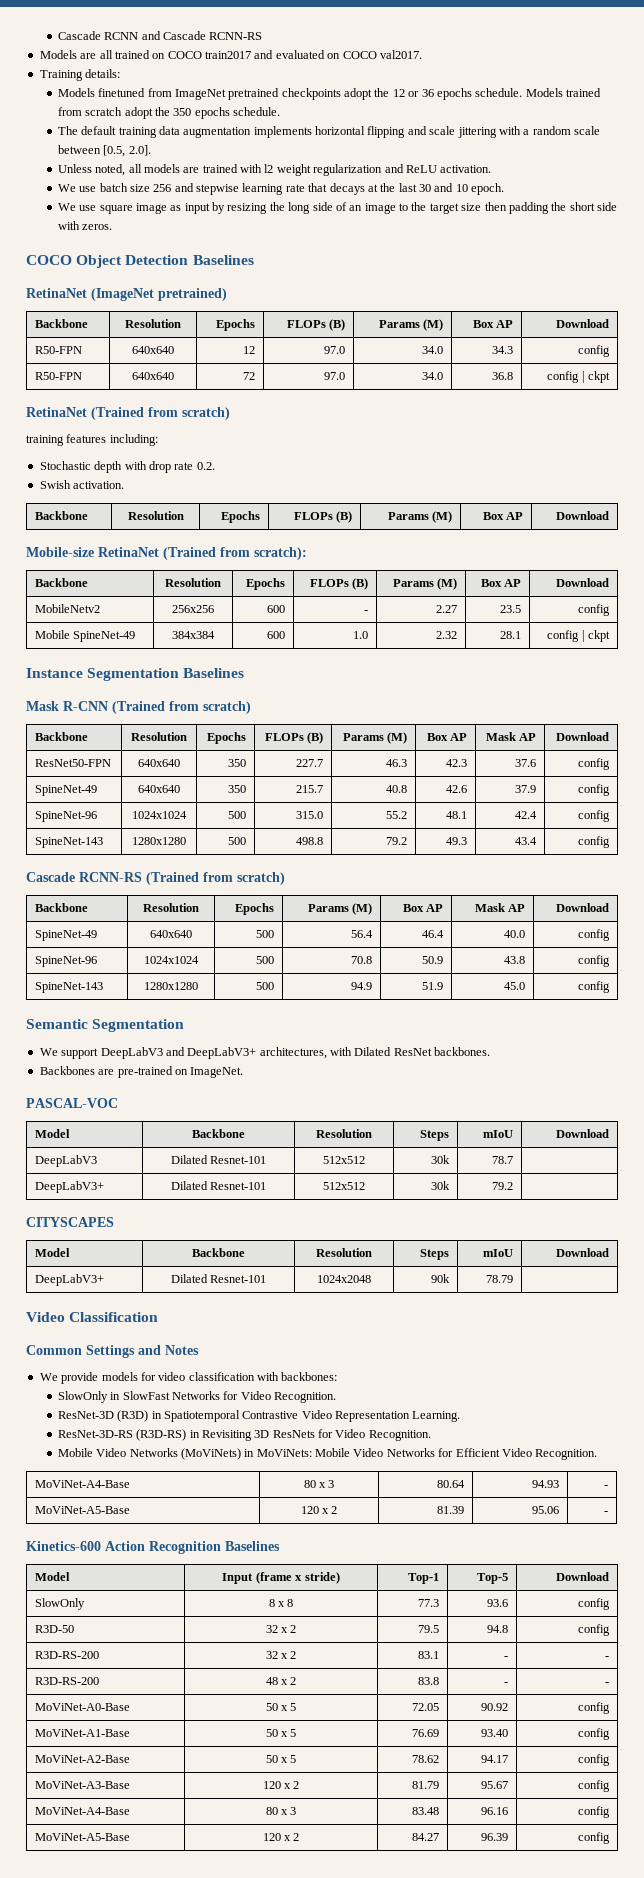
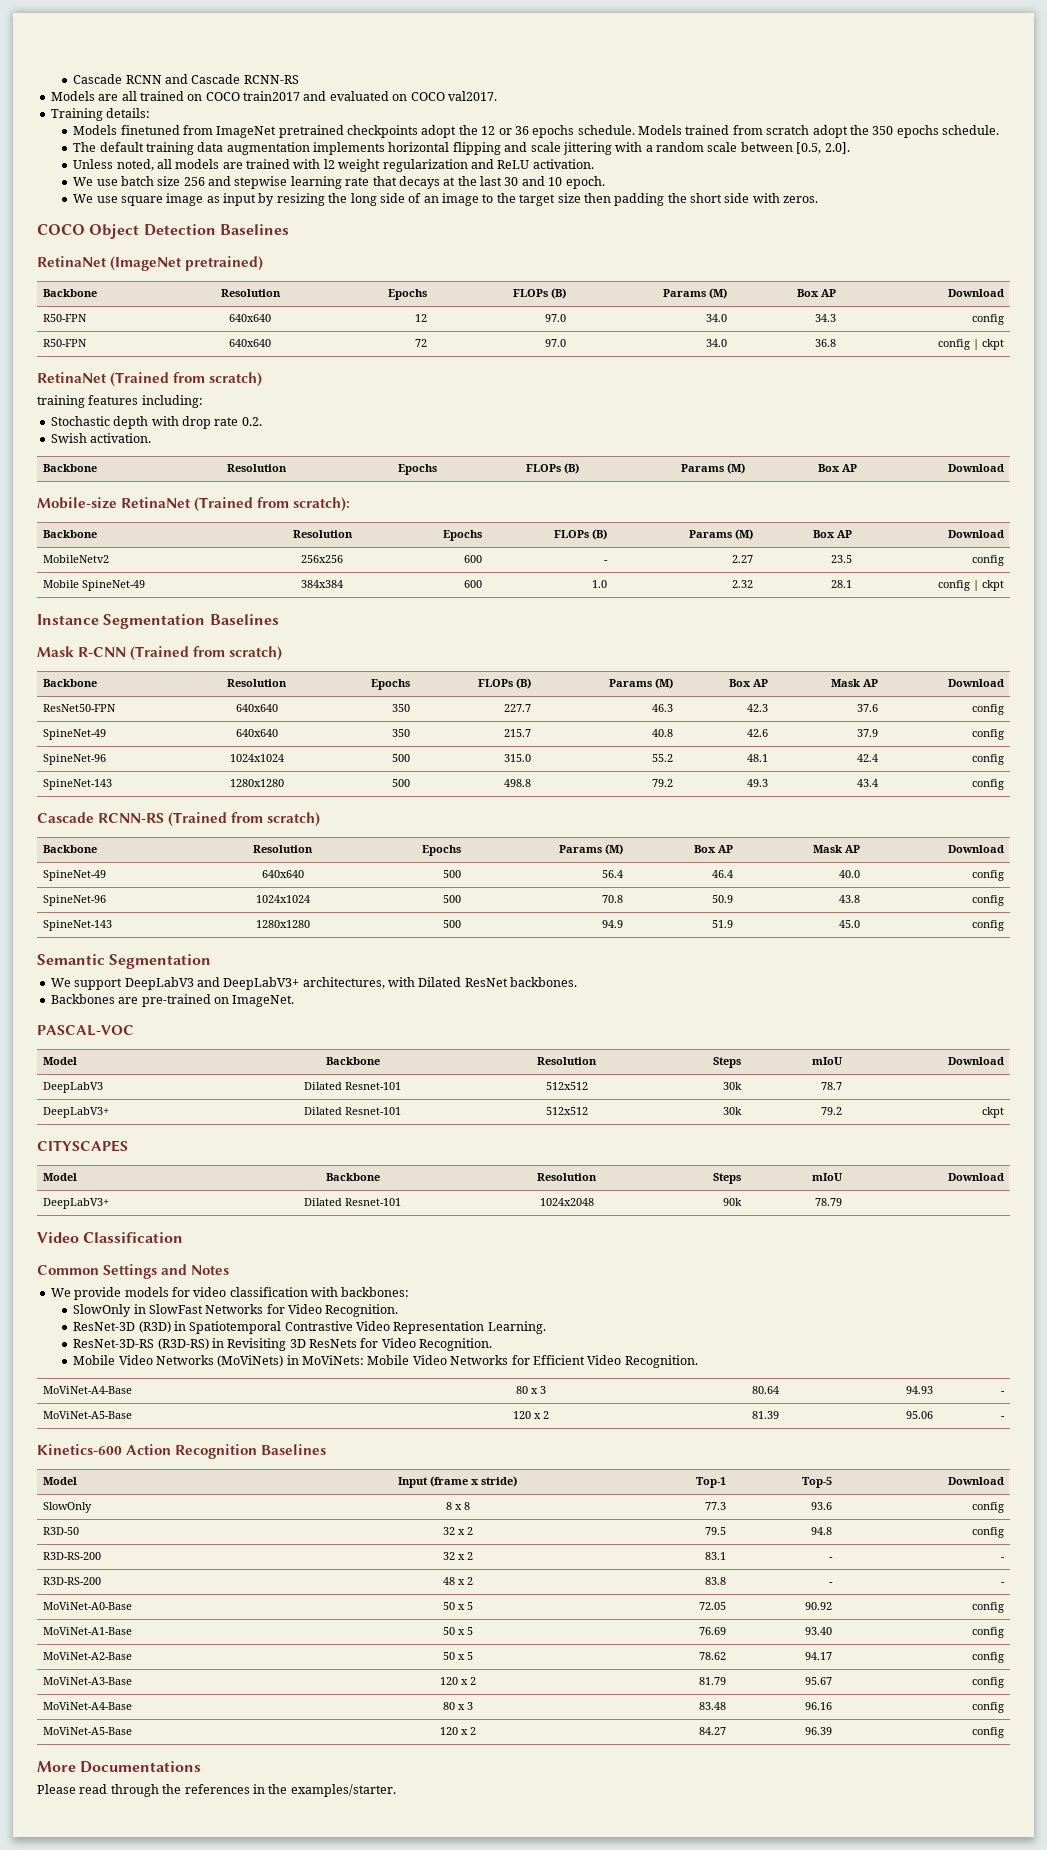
(513, 1186) none -> [982,1107,1005,1118] ckpt
(610, 1838) none -> [37,1761,202,1773] [37,1784,396,1797] // More Documentations // Please read through the references in the examples/starter.

